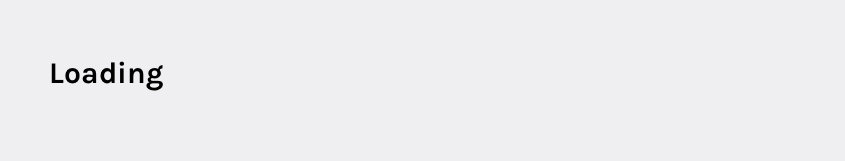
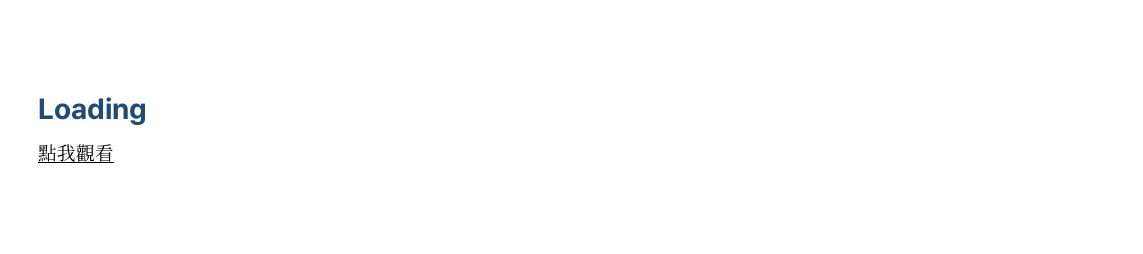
(163, 76) none -> [38,144,114,162] // 點我觀看

